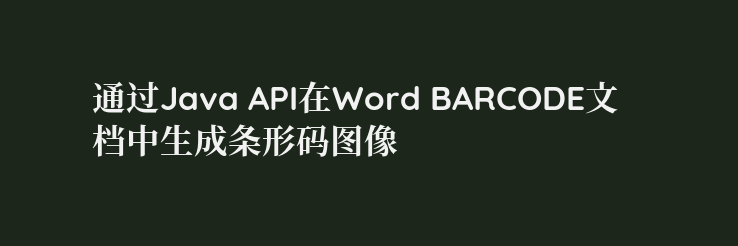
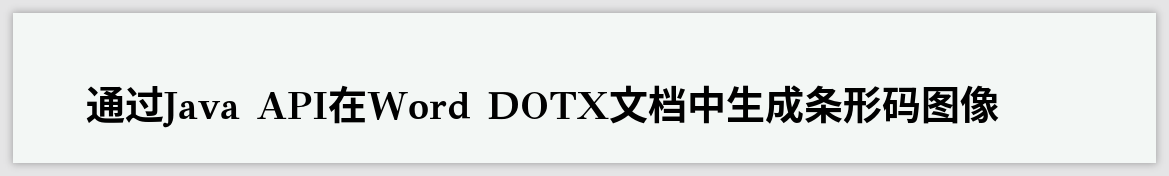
[430,86,586,110] BARCODE -> [486,92,609,120] DOTX

